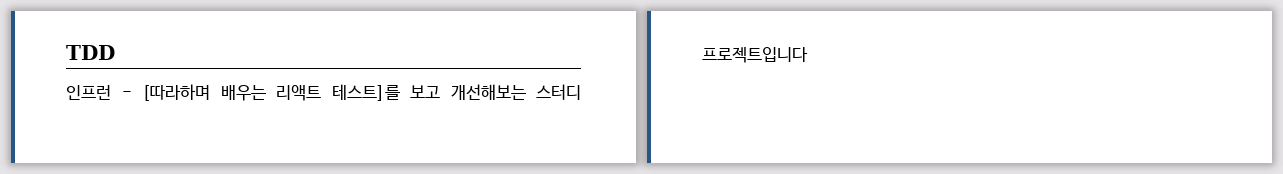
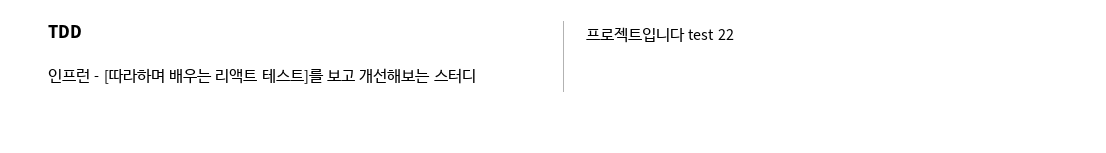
(808, 55) none -> [688,29,734,40] test 22

